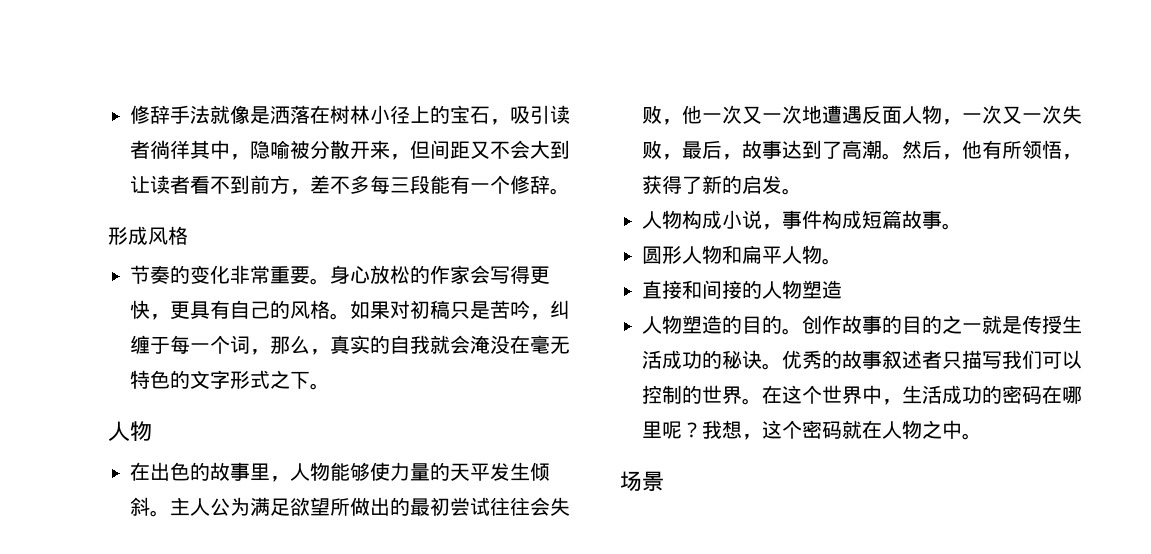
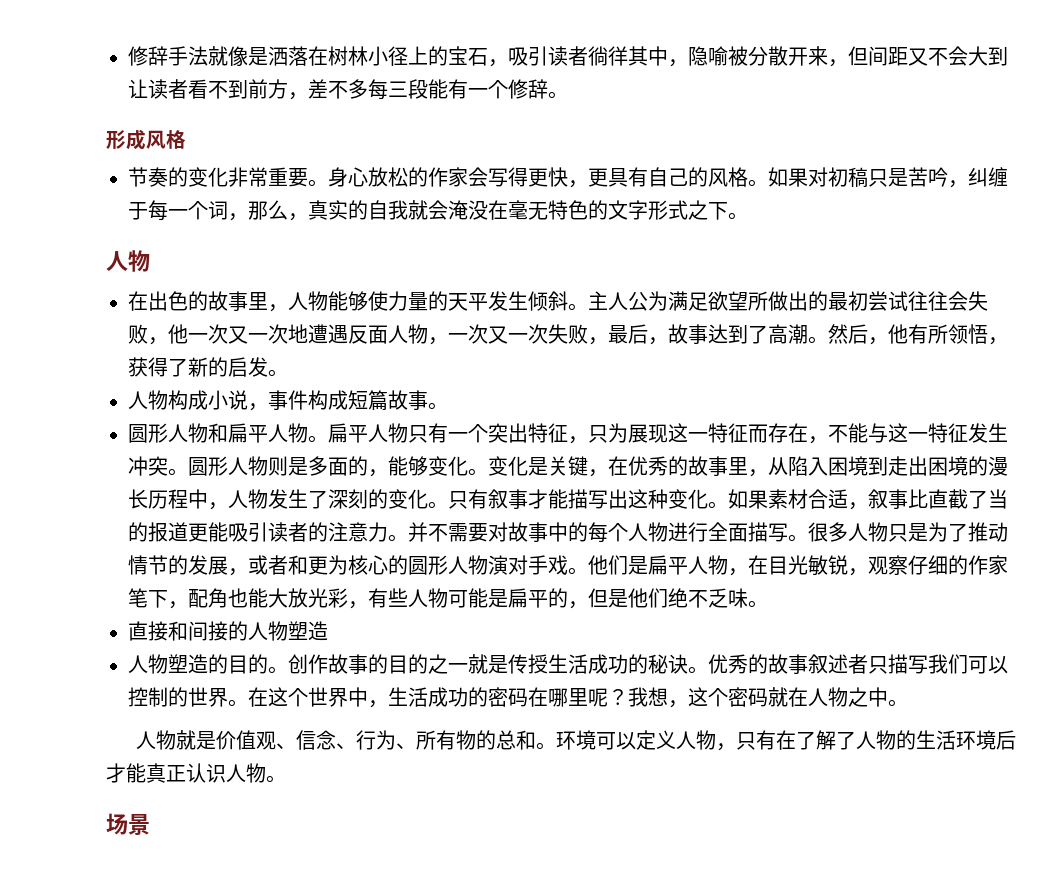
(842, 261) none -> [328,423,1008,444] [128,456,1008,477] [128,489,1008,510] [128,522,1008,543] [128,555,1008,576] [128,588,768,609] 扁平人物只有一个突出特征，只为展现这一特征而存在，不能与这一特征发生冲突。圆形人物则是多面的，能够变化。变化是关键，在优秀的故事里，从陷入困境到走出困境的漫长历程中，人物发生了深刻的变化。只有叙事才能描写出这种变化。如果素材合适，叙事比直截了当的报道更能吸引读者的注意力。并不需要对故事中的每个人物进行全面描写。很多人物只是为了推动情节的发展，或者和更为核心的圆形人物演对手戏。他们是扁平人物，在目光敏锐，观察仔细的作家笔下，配角也能大放光彩，有些人物可能是扁平的，但是他们绝不乏味。
(982, 436) none -> [136,730,1017,751] [106,763,286,783] // 人物就是价值观、信念、行为、所有物的总和。环境可以定义人物，只有在了解了人物的生活环境后才能真正认识人物。

